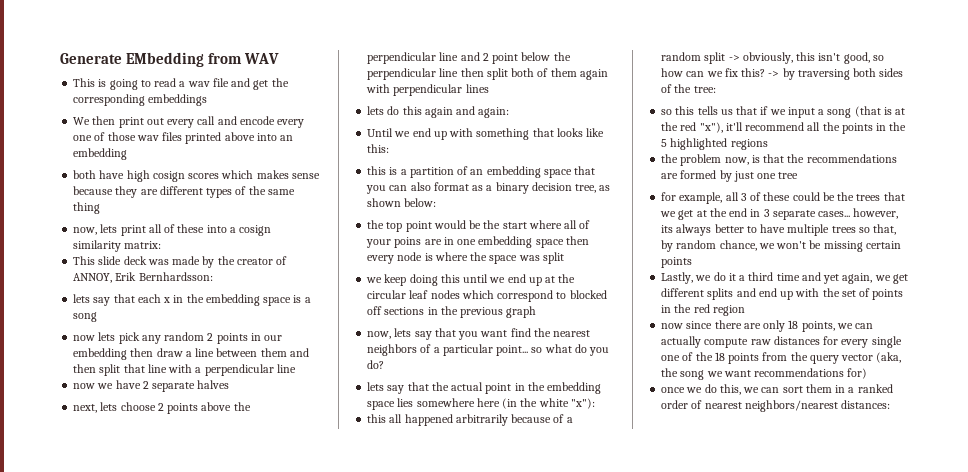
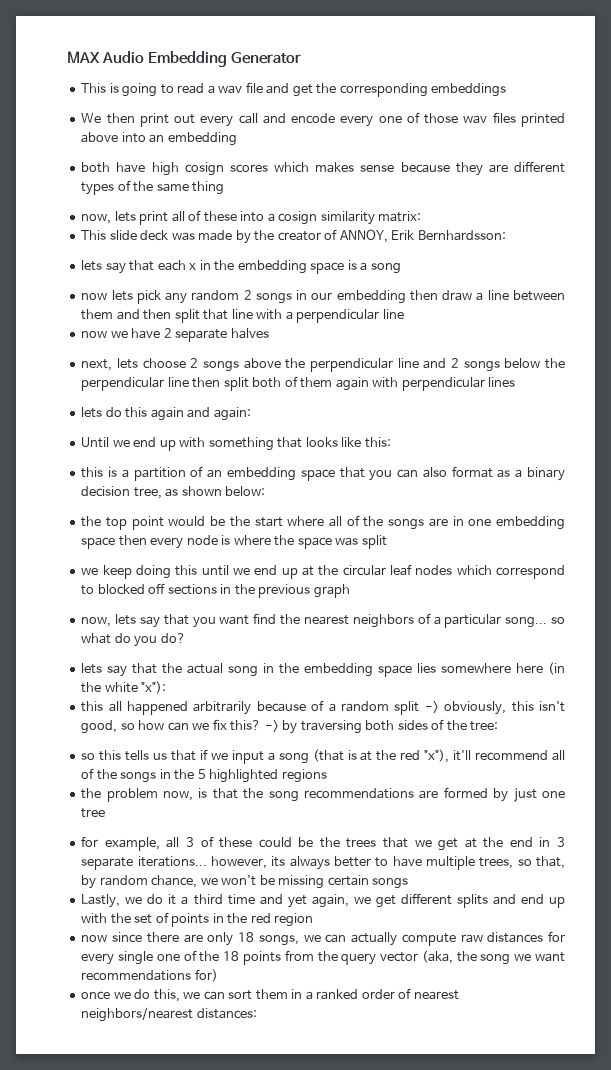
[60,52,280,67] Generate EMbedding from WAV -> [67,51,302,67] MAX Audio Embedding Generator
[216,333,248,344] points -> [255,293,292,304] songs
[167,403,199,414] points -> [202,361,239,372] songs
[492,53,519,64] point -> [463,361,500,372] songs
[366,237,422,248] your poins -> [363,516,425,530] the songs
[496,345,529,356] point... -> [505,617,548,628] song...
[485,383,512,394] point -> [228,666,259,677] song
[822,122,873,134] the points -> [81,768,157,783] of the songs
(805, 158) none -> [268,791,299,802] song
[818,211,851,217] cases... -> [137,856,207,867] iterations...
[831,226,856,233] trees -> [479,857,514,869] trees,
[661,257,693,268] points -> [372,878,409,889] songs
[801,321,835,332] points, -> [258,935,299,946] songs,

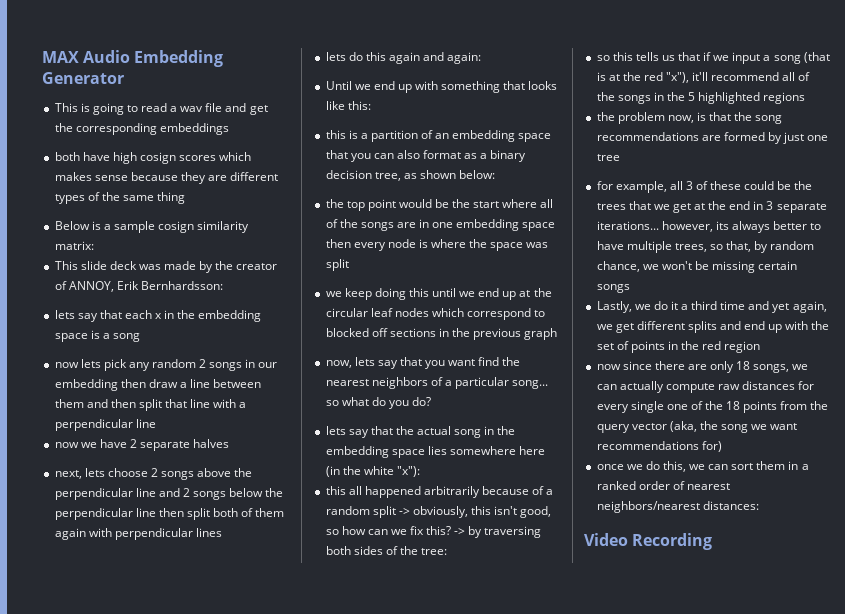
[81,112,566,127] [81,132,237,146] // We then print out every call and encode every one of those wav files printed above into an embedding -> (229, 129) none
[81,210,275,225] now, lets print all of these into a -> [54,221,155,233] Below is a sample
(257, 1013) none -> [584,533,713,550] // Video Recording

